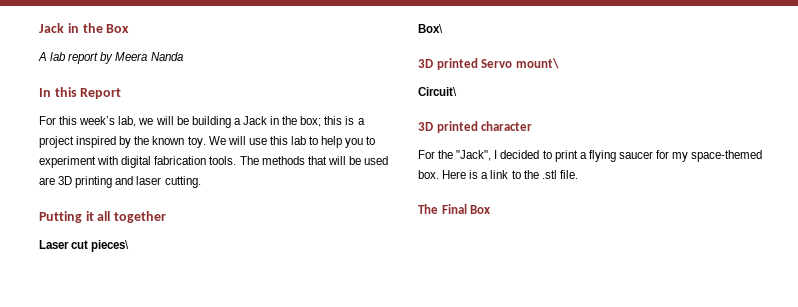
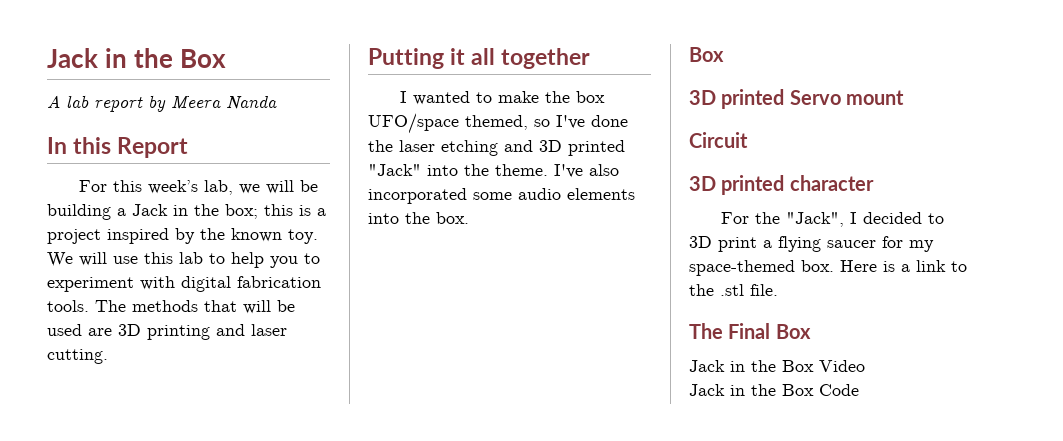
[39,240,130,252] [418,24,443,33] Laser cut pieces\ // Box\ -> [400,91,606,105] [368,113,628,134] [368,140,625,156] [368,164,619,178] [368,188,635,204] [368,212,469,224] [689,47,724,62] I wanted to make the box UFO/space themed, so I've done the laser etching and 3D printed "Jack" into the theme. I've also incorporated some audio elements into the box. // Box
[515,58,559,69] [418,87,457,96] mount\ // Circuit\ -> [845,90,904,105] [689,132,748,148] mount // Circuit
(552, 154) none -> [689,236,712,248] 3D
(491, 209) none -> [689,360,865,372] [689,384,859,396] // Jack in the Box Video // Jack in the Box Code

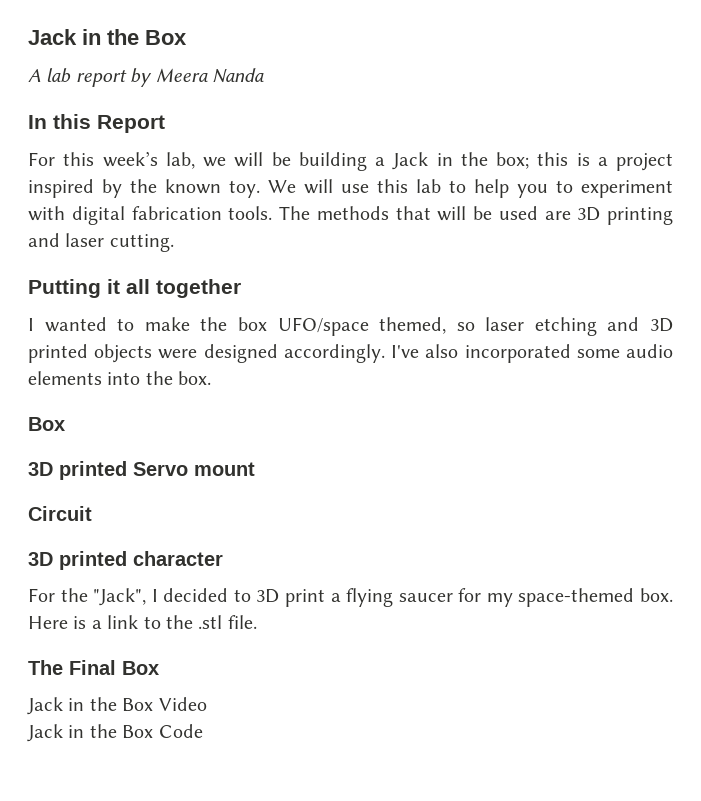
[556,115,628,129] [368,140,393,152] I've done the -> (475, 326) none
[368,164,548,176] "Jack" into the theme. -> [94,344,385,363] objects were designed accordingly.

